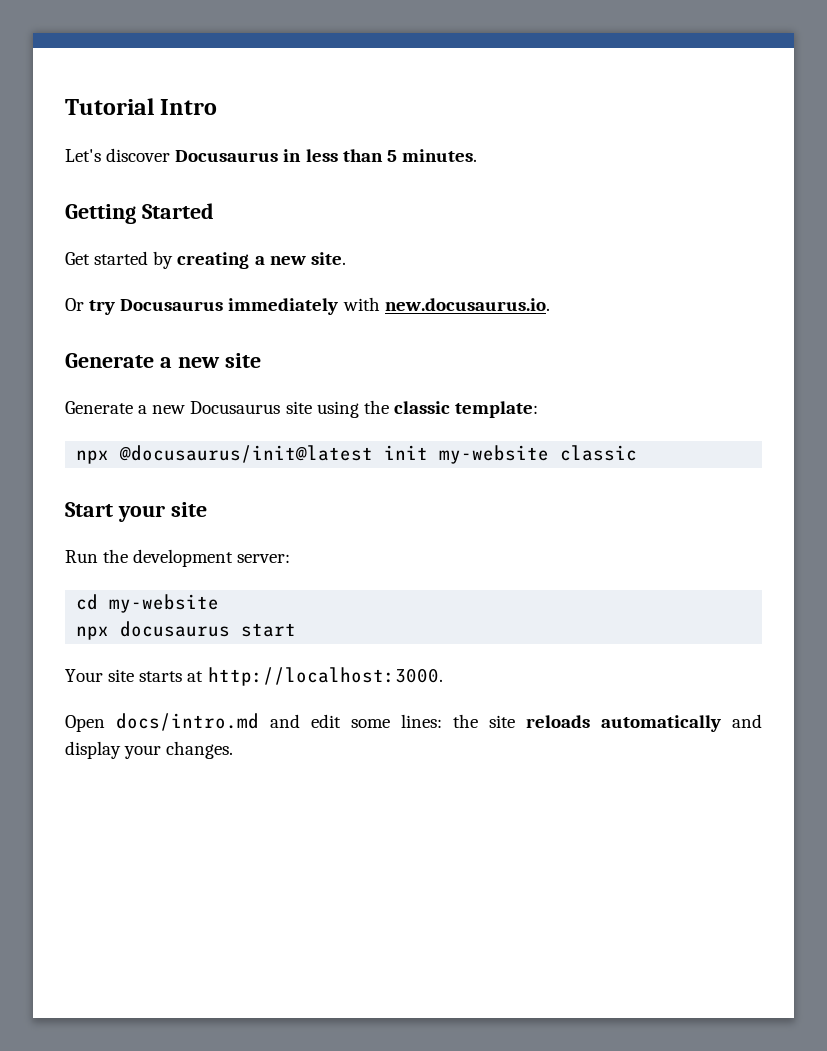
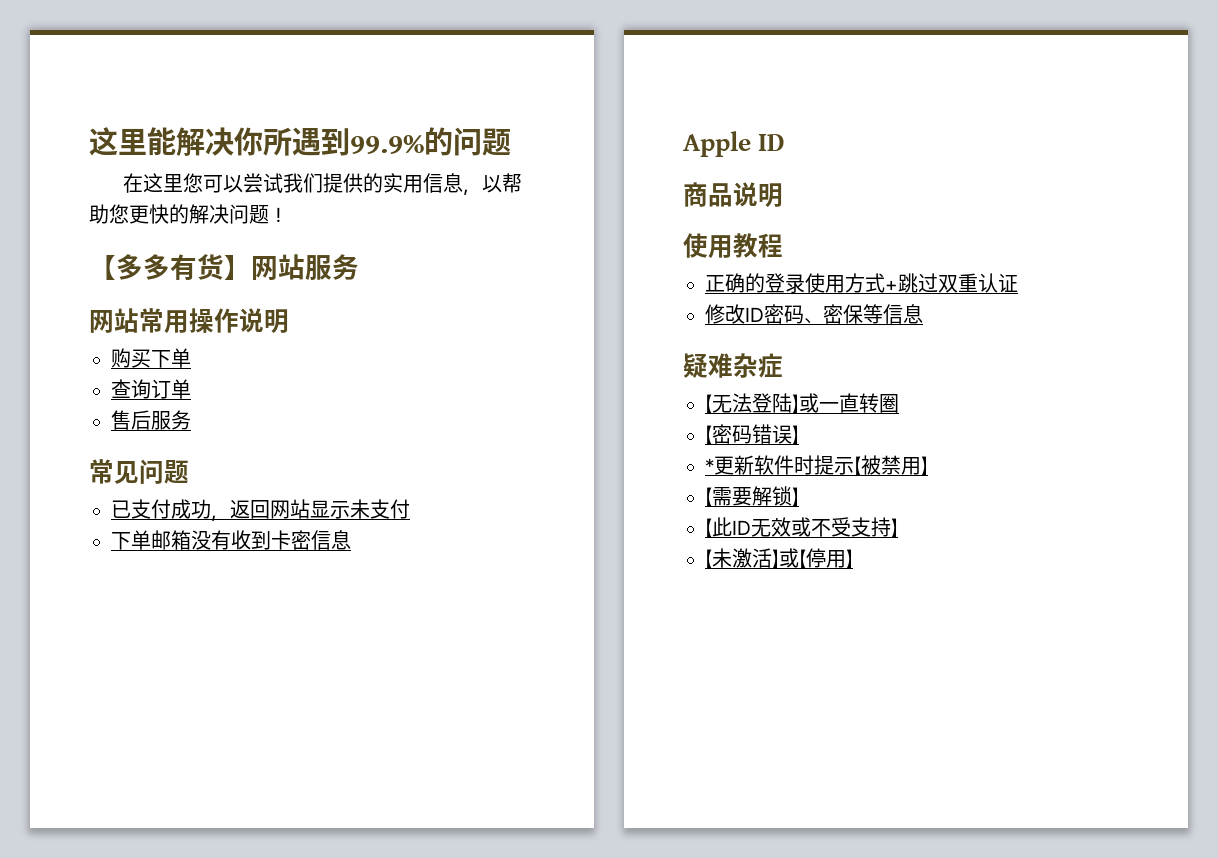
[65,98,218,115] [65,148,477,162] [65,203,214,224] [65,251,346,269] [65,297,550,315] [65,353,261,368] [65,400,539,418] [76,445,638,464] [65,502,207,522] [65,549,291,567] [76,594,220,613] [76,621,297,640] [65,667,443,686] [65,713,762,732] [65,741,234,759] Tutorial Intro // Let's discover Docusaurus in less than 5 minutes. // Getting Started // Get started by creating a new site. // Or try Docusaurus immediately with new.docusaurus.io. // Generate a new site // Generate a new Docusaurus site using the classic template: // npx @docusaurus/init@latest init my-website classic // Start your site // Run the development server: // cd my-website // npx docusaurus start // Your site starts at http://localhost:3000. // Open docs/intro.md and edit some lines: the site reloads automatically and display your changes. -> [89,127,511,156] [123,173,523,196] [89,204,288,224] [89,254,359,281] [89,308,289,333] [111,348,191,368] [111,379,191,399] [111,410,191,430] [89,459,189,484] [111,499,410,522] [111,530,351,550] [683,131,786,157] [683,182,783,207] [683,233,783,258] [705,273,1018,293] [705,304,923,324] [683,353,783,378] [705,393,899,414] [705,424,799,445] [705,455,928,476] [705,486,799,507] [705,517,898,538] [705,548,853,569] 这里能解决你所遇到99.9%的问题 // 在这里您可以尝试我们提供的实用信息，以帮助您更快的解决问题！ // 【多多有货】网站服务 // 网站常用操作说明 // 购买下单 // 查询订单 // 售后服务 // 常见问题 // 已支付成功，返回网站显示未支付 // 下单邮箱没有收到卡密信息 // Apple ID // 商品说明 // 使用教程 // 正确的登录使用方式+跳过双重认证 // 修改ID密码、密保等信息 // 疑难杂症 // 【无法登陆】或一直转圈 // 【密码错误】 // *更新软件时提示【被禁用】 // 【需要解锁】 // 【此ID无效或不受支持】 // 【未激活】或【停用】

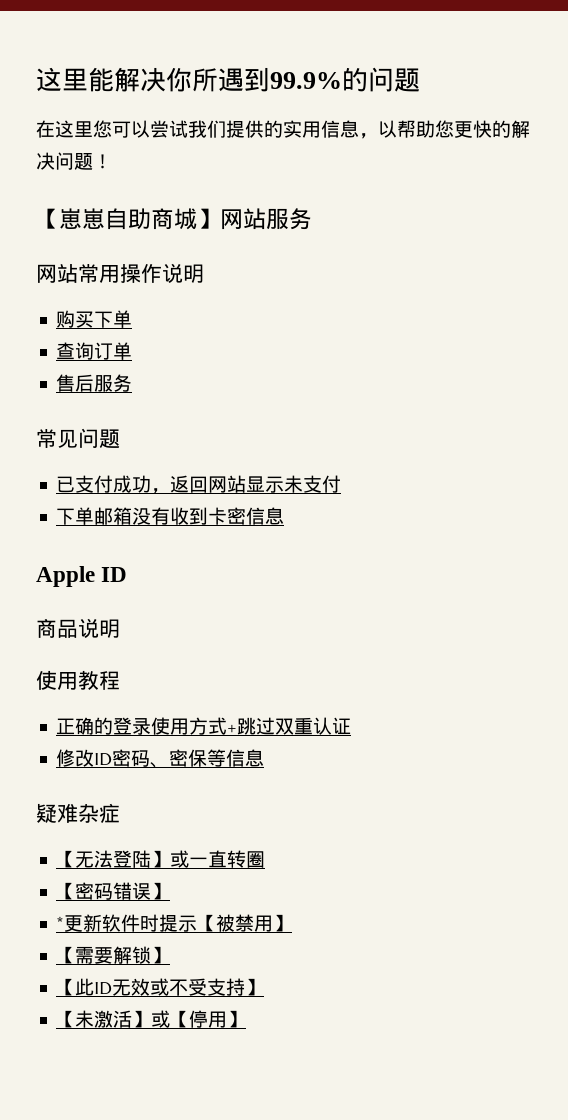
[116,254,224,280] 多多有货 -> [59,208,197,230] 崽崽自助商城

